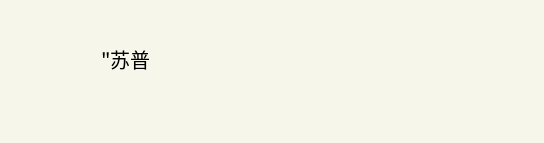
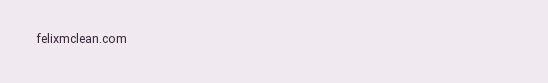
[101,50,150,70] "苏普 -> [36,33,127,43] felixmclean.com

